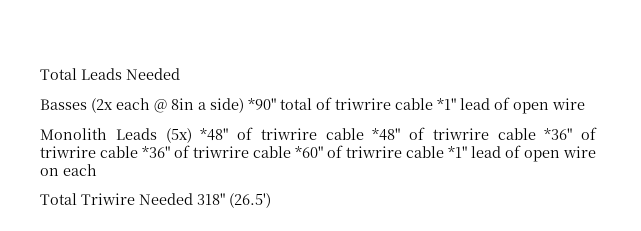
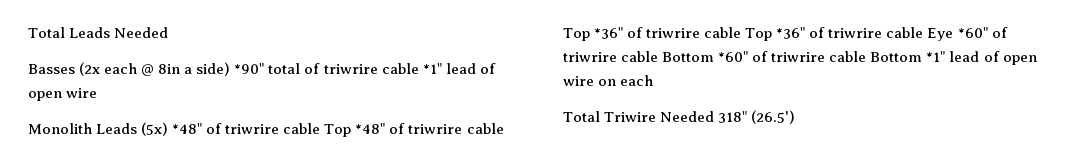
[372,127,597,141] [40,145,444,158] *48" of triwrire cable *36" of triwrire cable *36" of triwrire cable *60" of triwrire cable -> [324,123,504,137] [563,27,1008,41] [563,51,923,62] Top *48" of triwrire cable Top *36" of triwrire cable Top *36" of triwrire cable Eye *60" of triwrire cable Bottom *60" of triwrire cable Bottom

